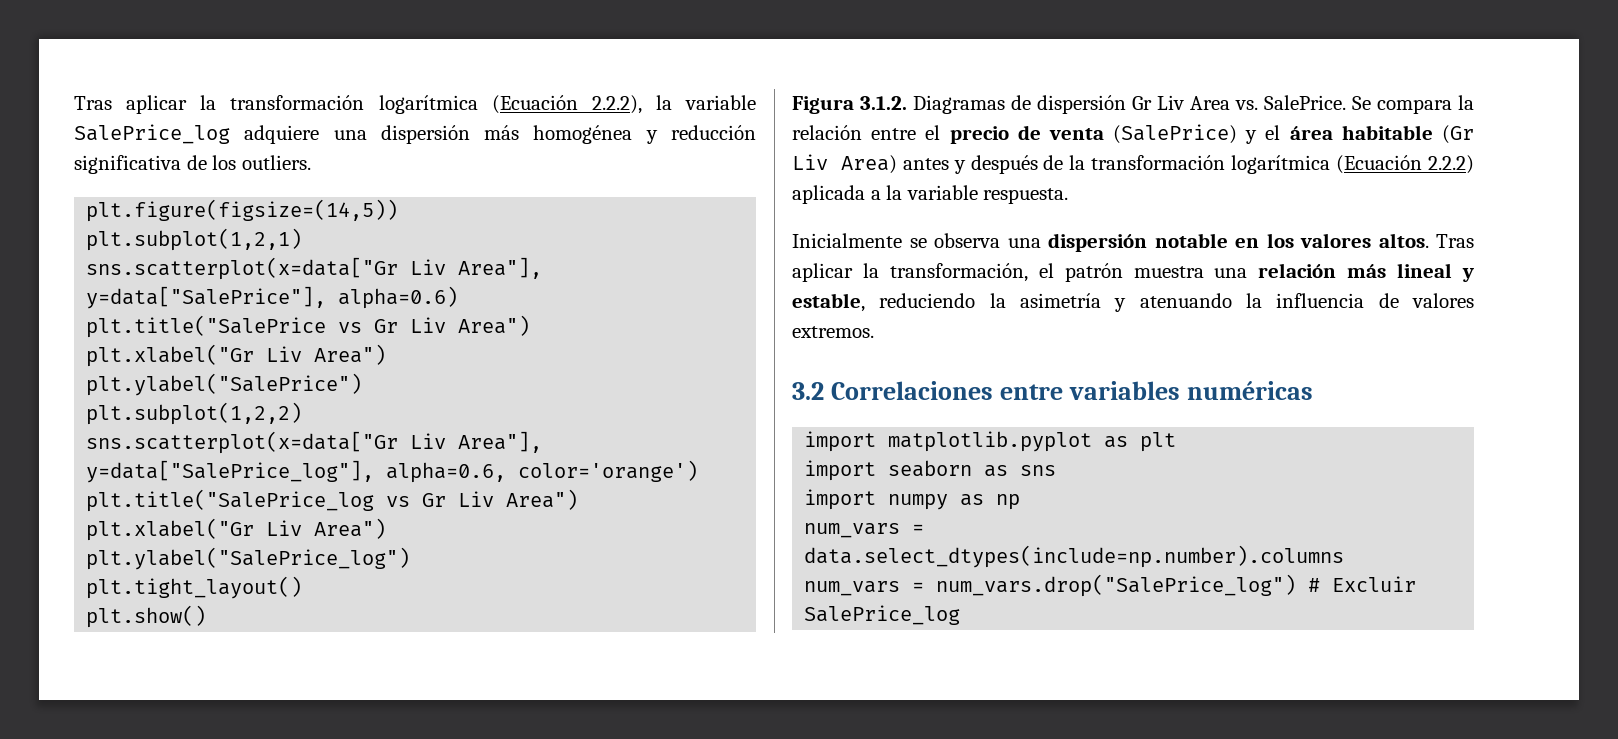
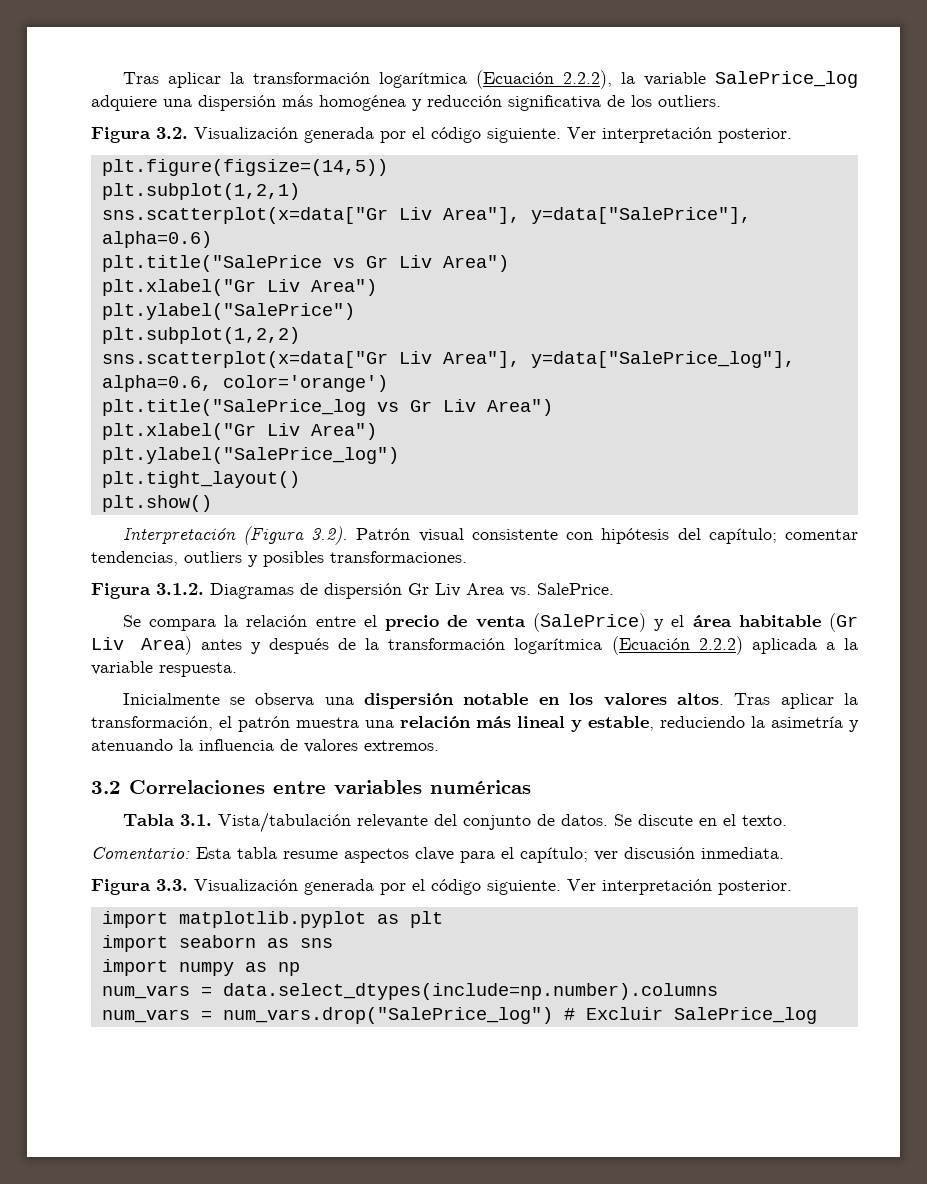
(311, 162) none -> [91,127,792,143] // Figura 3.2. Visualización generada por el código siguiente. Ver interpretación posterior.
(207, 616) none -> [122,526,859,545] [91,551,467,567] // Interpretación (Figura 3.2). Patrón visual consistente con hipótesis del capítulo; comentar tendencias, outliers y posibles transformaciones.
(1346, 102) none -> (614, 589) //
(1313, 390) none -> [122,812,787,833] [91,847,784,863] [91,879,792,895] // Tabla 3.1. Vista/tabulación relevante del conjunto de datos. Se discute en el texto. // Comentario: Esta tabla resume aspectos clave para el capítulo; ver discusión inmediata. // Figura 3.3. Visualización generada por el código siguiente. Ver interpretación posterior.

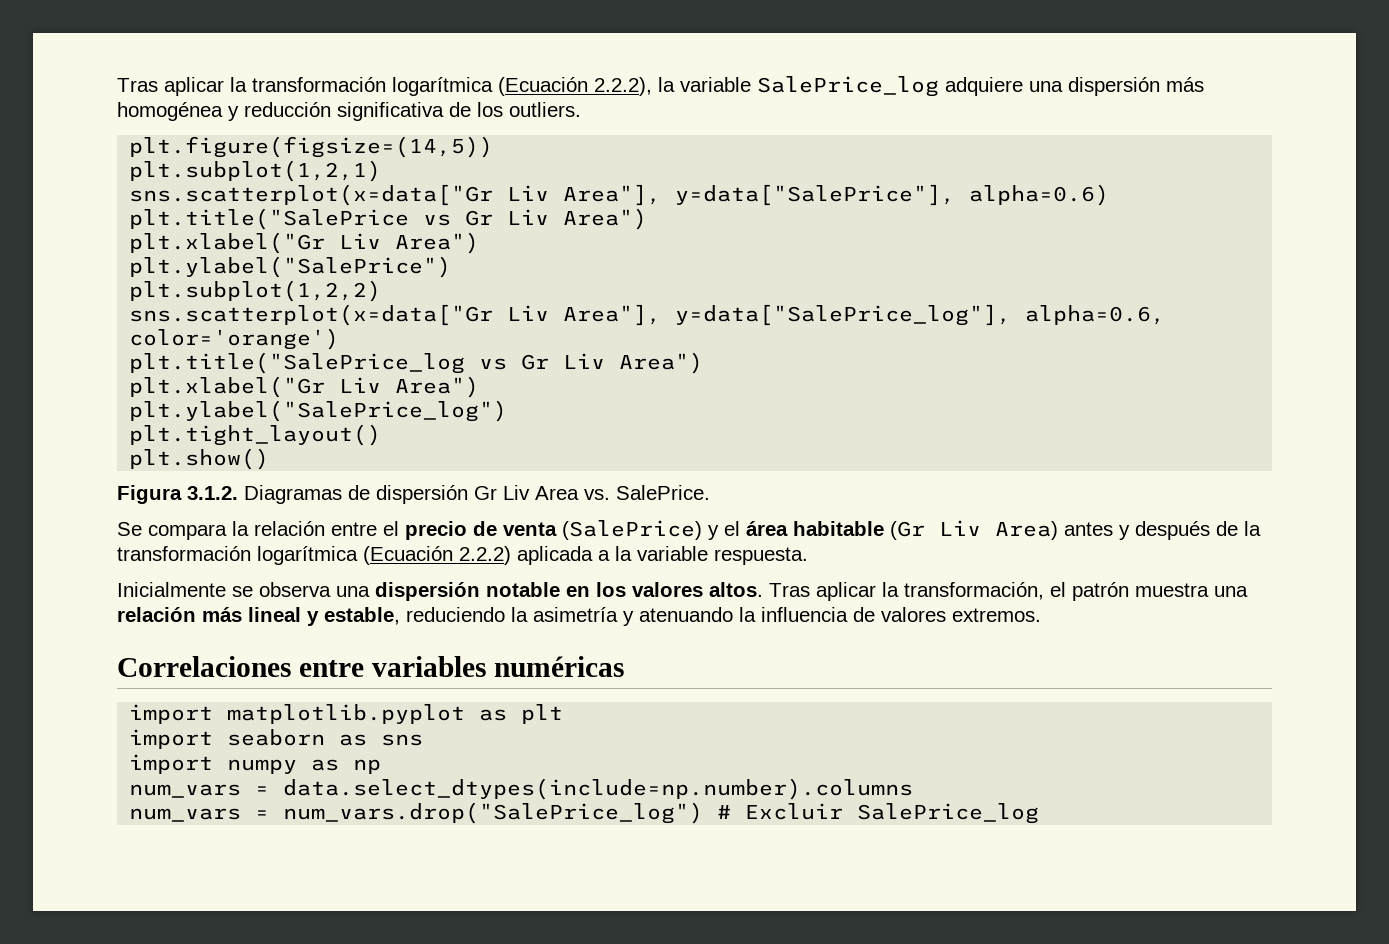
[91,127,792,143] // Figura 3.2. Visualización generada por el código siguiente. Ver interpretación posterior. -> (581, 109) none
[122,526,859,545] [91,551,467,567] // Interpretación (Figura 3.2). Patrón visual consistente con hipótesis del capítulo; comentar tendencias, outliers y posibles transformaciones. -> (270, 459) none
[91,781,121,794] 3.2 -> (1041, 615) none
[122,812,787,833] [91,847,784,863] [91,879,792,895] // Tabla 3.1. Vista/tabulación relevante del conjunto de datos. Se discute en el texto. // Comentario: Esta tabla resume aspectos clave para el capítulo; ver discusión inmediata. // Figura 3.3. Visualización generada por el código siguiente. Ver interpretación posterior. -> (624, 666) none

